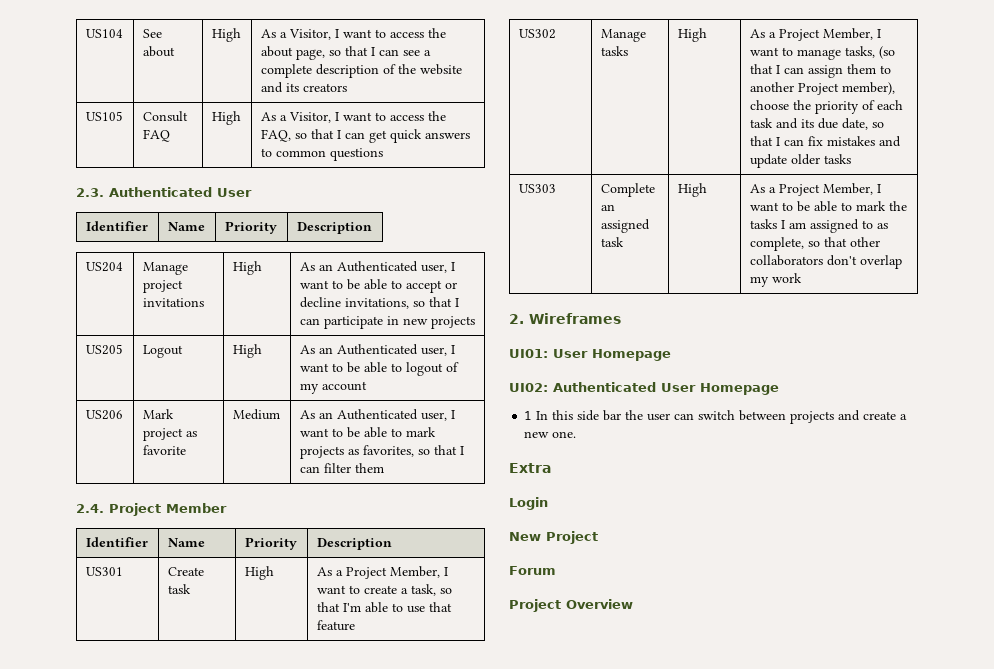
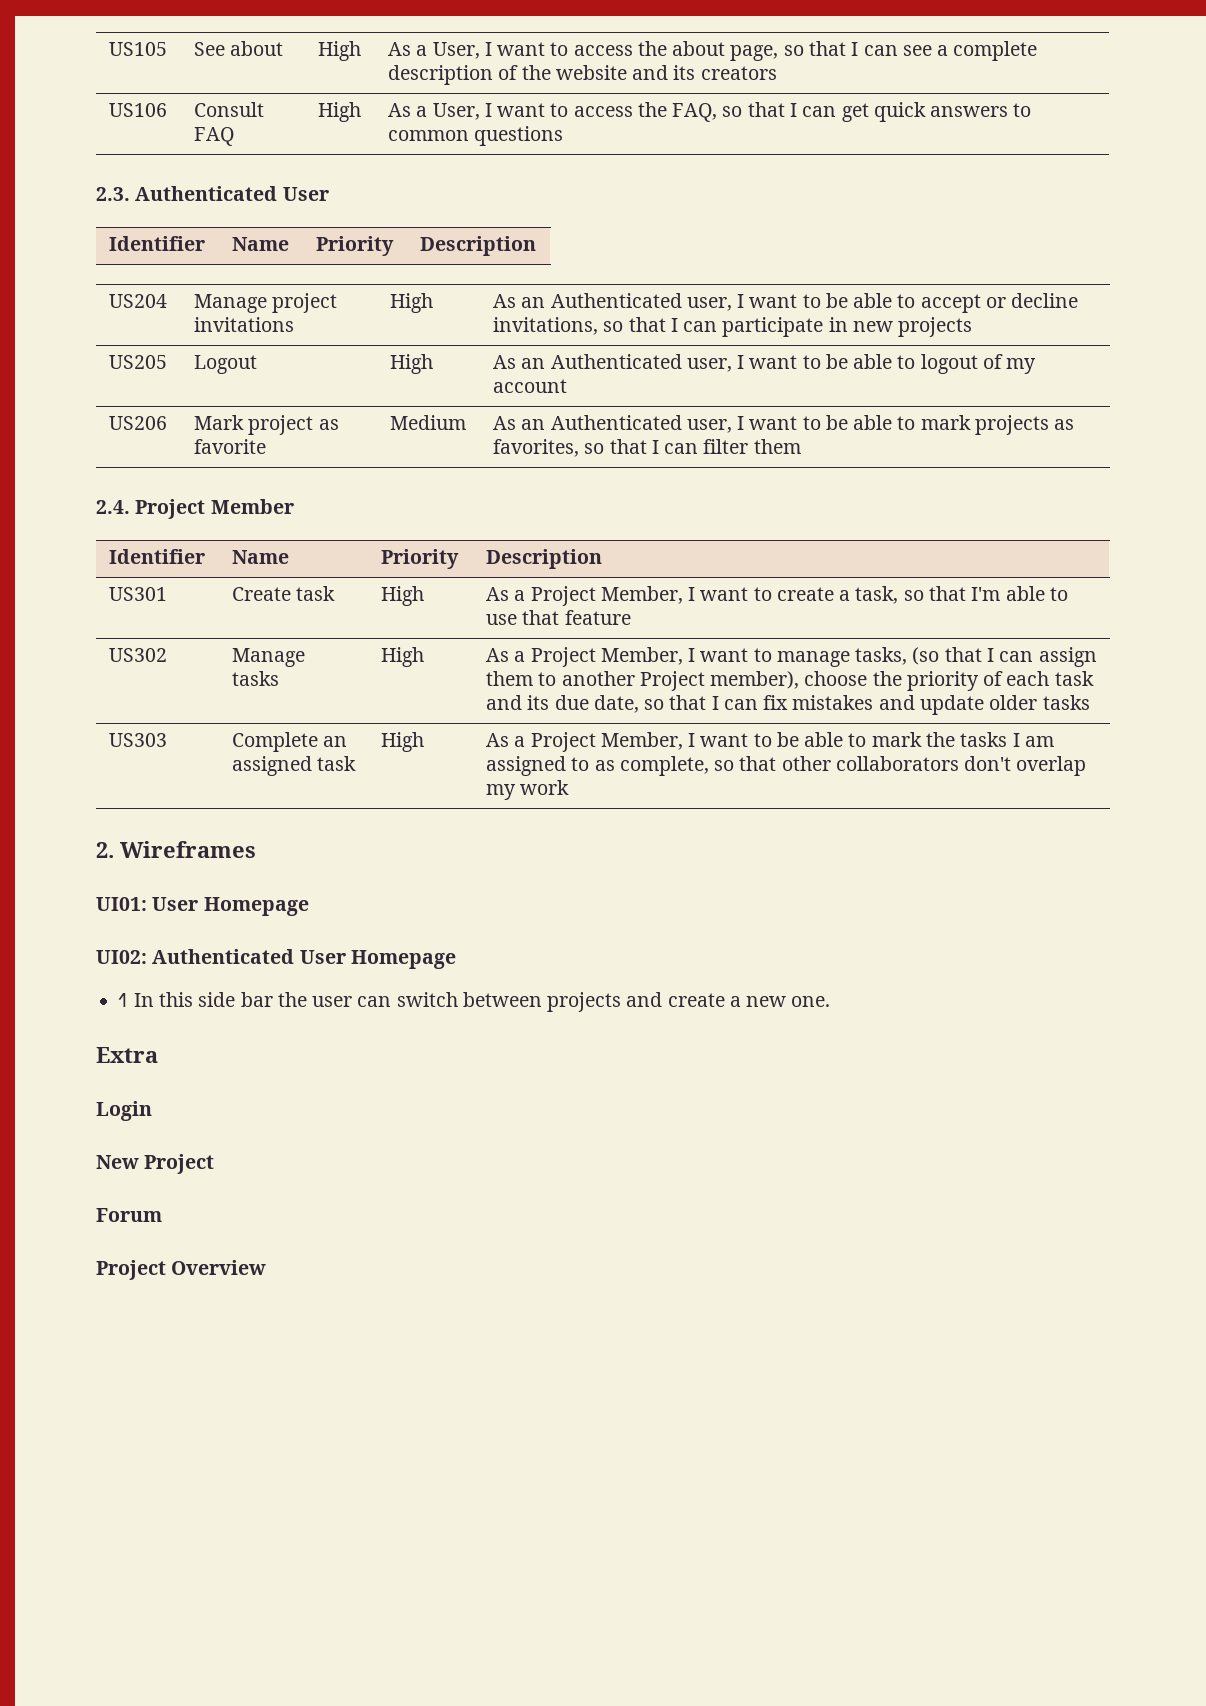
[85,29,123,38] US104 -> [109,42,168,56] US105
[288,29,331,40] Visitor, -> [432,42,480,59] User,
[85,111,123,121] US105 -> [109,103,168,117] US106
[288,112,331,123] Visitor, -> [432,103,480,120] User,

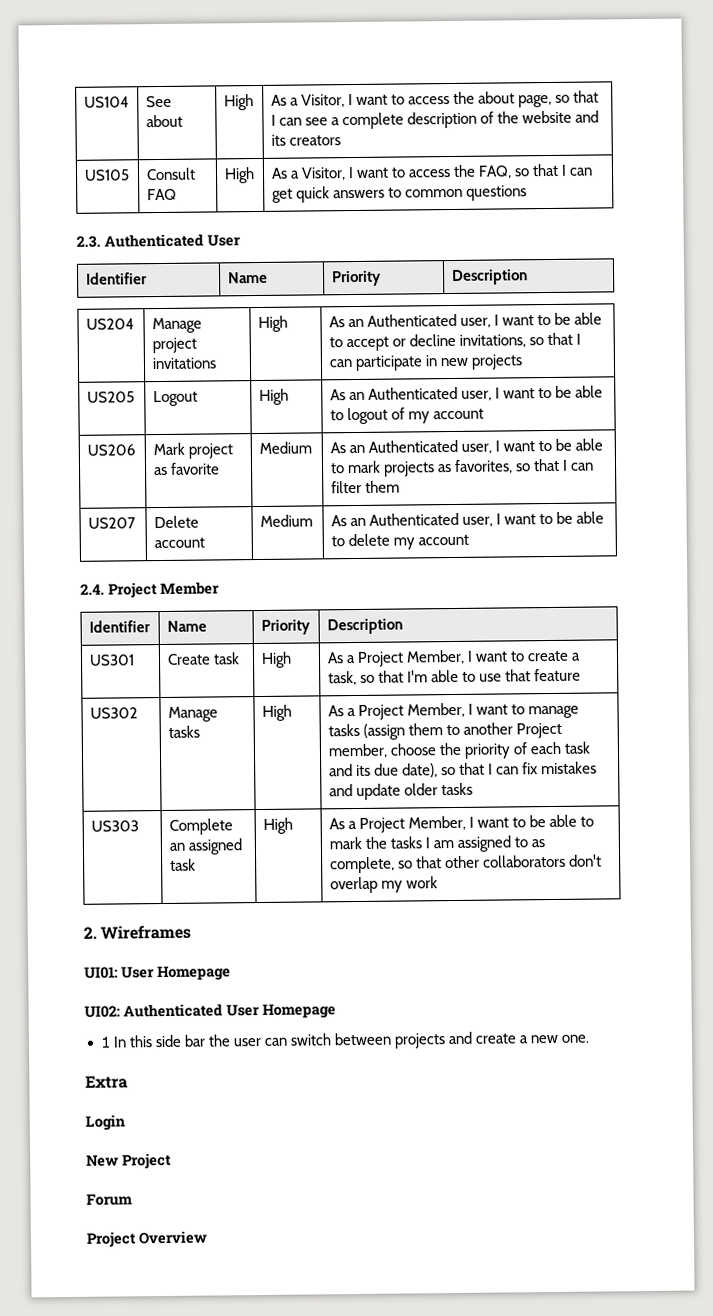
[109,42,168,56] US105 -> [83,96,129,108] US104
[432,42,480,59] User, -> [300,94,345,108] Visitor,
[109,103,168,117] US106 -> [83,169,130,181] US105
[432,103,480,120] User, -> [300,167,346,181] Visitor,
(801, 446) none -> [87,517,136,529] [153,515,199,529] [153,537,205,549] [259,514,313,527] [330,511,605,527] [330,533,470,550] // US207 | Delete account | Medium | As an Authenticated user, I want to be able to delete my account
[855,647,1097,667] tasks, (so that I can assign -> [327,723,405,740] tasks (assign
[710,671,800,689] member), -> [327,743,388,759] member,
[593,695,639,713] date, -> [402,763,439,778] date),

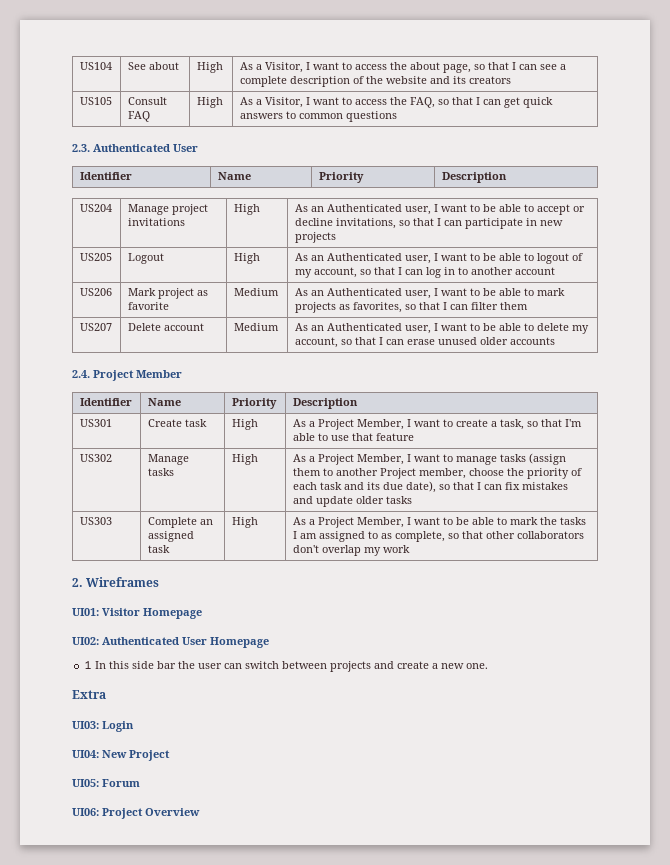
(431, 417) none -> [313,267,513,278] account, so that I can log in to another
[418,534,470,546] account -> [294,337,555,348] account, so that I can erase unused older accounts
[121,966,155,979] User -> [102,608,140,616] Visitor
(128, 1082) none -> [72,721,99,729] UI03:
(125, 1122) none -> [72,750,99,758] UI04:
(172, 1161) none -> [72,779,99,787] UI05:
(133, 1199) none -> [72,808,99,816] UI06:

